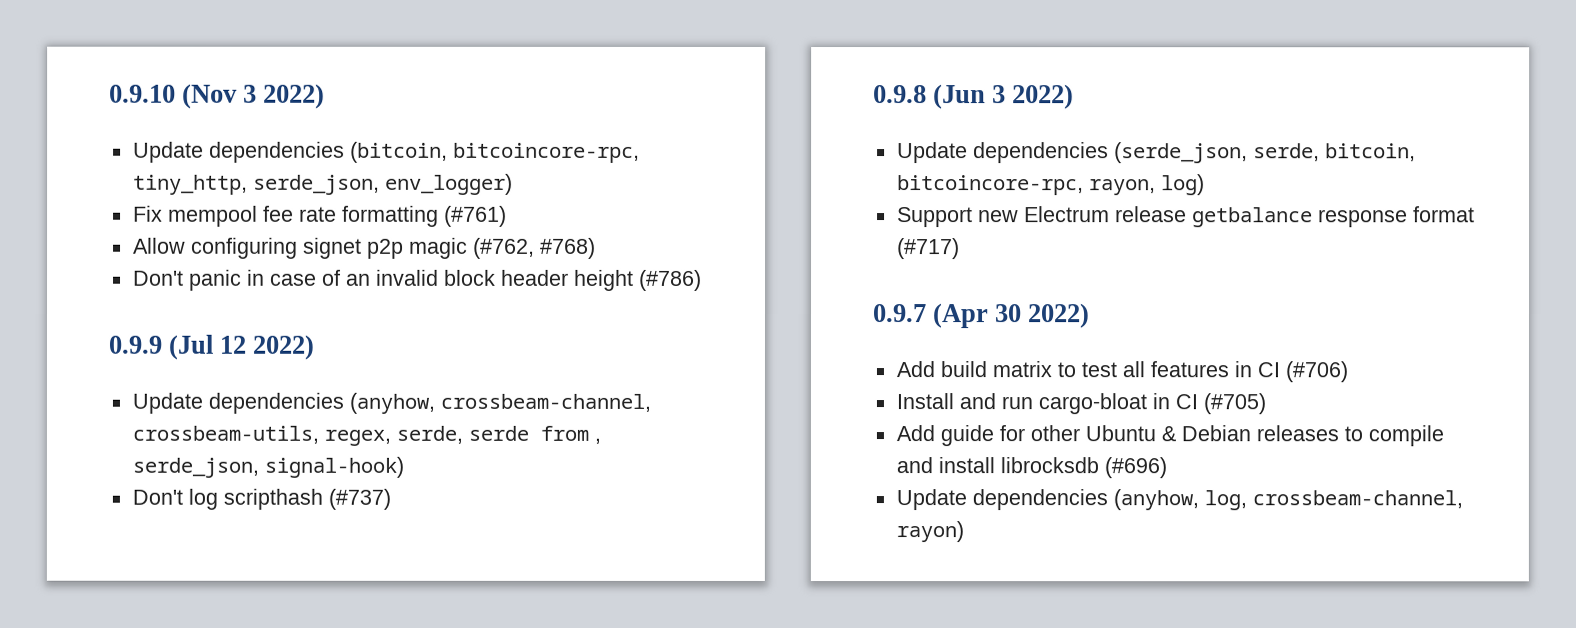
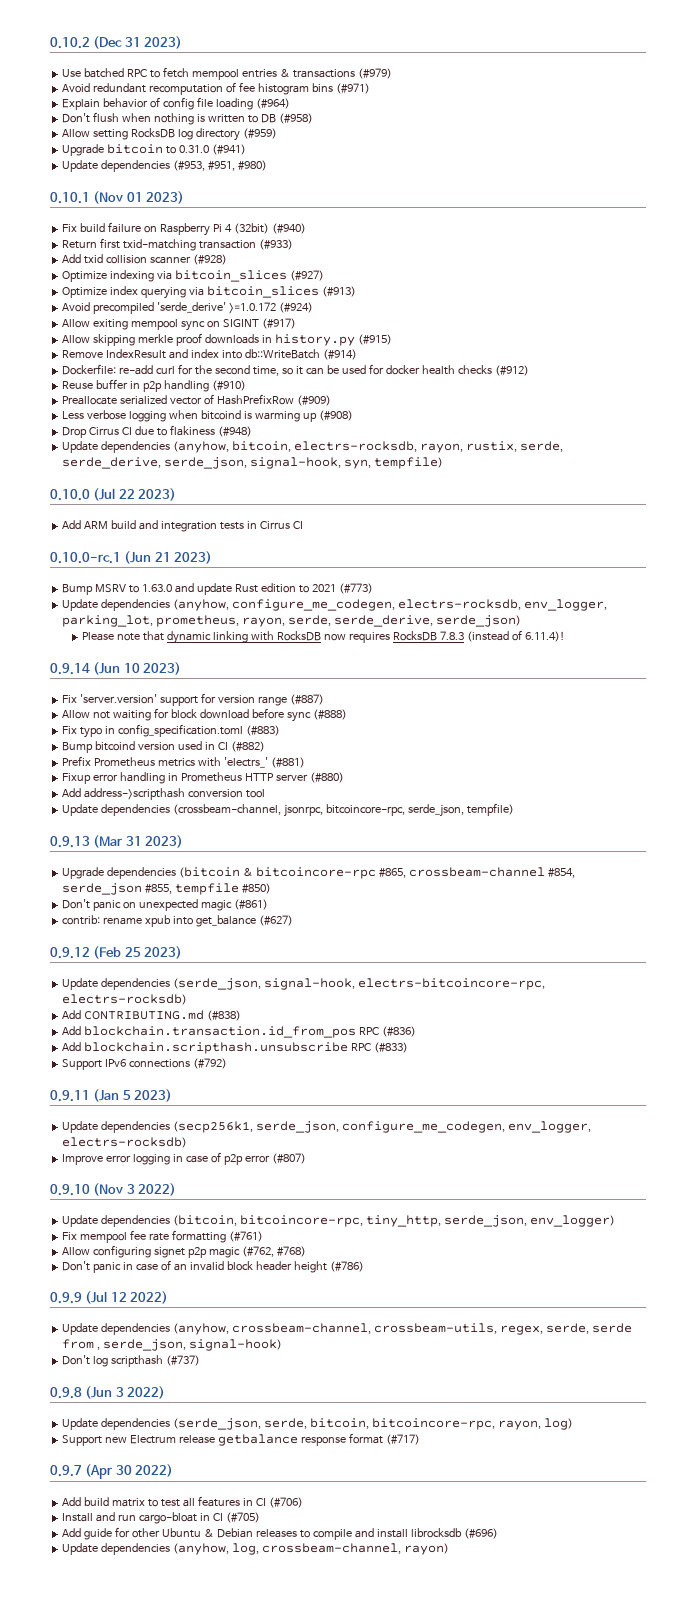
(109, 93) none -> [50,36,183,49] [62,67,392,80] [62,82,370,95] [62,97,290,110] [62,112,313,125] [62,128,277,141] [62,144,246,156] [62,160,267,172] [50,191,185,204] [62,222,306,236] [62,238,293,251] [62,254,227,265] [62,270,324,282] [62,286,356,299] [62,302,313,314] [62,318,296,331] [62,333,392,346] [62,349,357,360] [62,364,529,376] [62,379,246,392] [62,394,331,406] [62,410,353,422] [62,425,252,438] [62,441,563,453] [62,457,443,469] [50,488,177,501] [62,520,303,532] [50,551,213,564] [62,583,373,595] [62,599,607,611] [62,615,521,627] [81,630,565,644] [50,662,182,675] [62,693,324,706] [62,708,347,722] [62,724,280,738] [62,741,265,753] [62,756,305,768] [62,772,344,784] [62,788,266,800] [62,803,514,817] [50,835,184,848] [62,867,575,879] [62,883,272,895] [62,899,268,911] [62,915,293,927] [50,946,183,959] [62,978,545,990] [62,994,188,1005] [62,1010,242,1021] [62,1026,417,1038] [62,1042,409,1054] [62,1058,228,1070] [50,1089,173,1102] [62,1121,591,1133] [62,1137,188,1148] [62,1152,306,1165] 0.10.2 (Dec 31 2023) // Use batched RPC to fetch mempool entries & transactions (#979) // Avoid redundant recomputation of fee histogram bins (#971) // Explain behavior of config file loading (#964) // Don't flush when nothing is written to DB (#958) // Allow setting RocksDB log directory (#959) // Upgrade bitcoin to 0.31.0 (#941) // Update dependencies (#953, #951, #980) // 0.10.1 (Nov 01 2023) // Fix build failure on Raspberry Pi 4 (32bit) (#940) // Return first txid-matching transaction (#933) // Add txid collision scanner (#928) // Optimize indexing via bitcoin_slices (#927) // Optimize index querying via bitcoin_slices (#913) // Avoid precompiled 'serde_derive' >=1.0.172 (#924) // Allow exiting mempool sync on SIGINT (#917) // Allow skipping merkle proof downloads in history.py (#915) // Remove IndexResult and index into db::WriteBatch (#914) // Dockerfile: re-add curl for the second time, so it can be used for docker health checks (#912) // Reuse buffer in p2p handling (#910) // Preallocate serialized vector of HashPrefixRow (#909) // Less verbose logging when bitcoind is warming up (#908) // Drop Cirrus CI due to flakiness (#948) // Update dependencies (anyhow, bitcoin, electrs-rocksdb, rayon, rustix, serde, serde_derive, serde_json, signal-hook, syn, tempfile) // 0.10.0 (Jul 22 2023) // Add ARM build and integration tests in Cirrus CI // 0.10.0-rc.1 (Jun 21 2023) // Bump MSRV to 1.63.0 and update Rust edition to 2021 (#773) // Update dependencies (anyhow, configure_me_codegen, electrs-rocksdb, env_logger, parking_lot, prometheus, rayon, serde, serde_derive, serde_json) // Please note that dynamic linking with RocksDB now requires RocksDB 7.8.3 (instead of 6.11.4)! // 0.9.14 (Jun 10 2023) // Fix 'server.version' support for version range (#887) // Allow not waiting for block download before sync (#888) // Fix typo in config_specification.toml (#883) // Bump bitcoind version used in CI (#882) // Prefix Prometheus metrics with 'electrs_' (#881) // Fixup error handling in Prometheus HTTP server (#880) // Add address->scripthash conversion tool // Update dependencies (crossbeam-channel, jsonrpc, bitcoincore-rpc, serde_json, tempfile) // 0.9.13 (Mar 31 2023) // Upgrade dependencies (bitcoin & bitcoincore-rpc #865, crossbeam-channel #854, serde_json #855, tempfile #850) // Don't panic on unexpected magic (#861) // contrib: rename xpub into get_balance (#627) // 0.9.12 (Feb 25 2023) // Update dependencies (serde_json, signal-hook, electrs-bitcoincore-rpc, electrs-rocksdb) // Add CONTRIBUTING.md (#838) // Add blockchain.transaction.id_from_pos RPC (#836) // Add blockchain.scripthash.unsubscribe RPC (#833) // Support IPv6 connections (#792) // 0.9.11 (Jan 5 2023) // Update dependencies (secp256k1, serde_json, configure_me_codegen, env_logger, electrs-rocksdb) // Improve error logging in case of p2p error (#807) //

